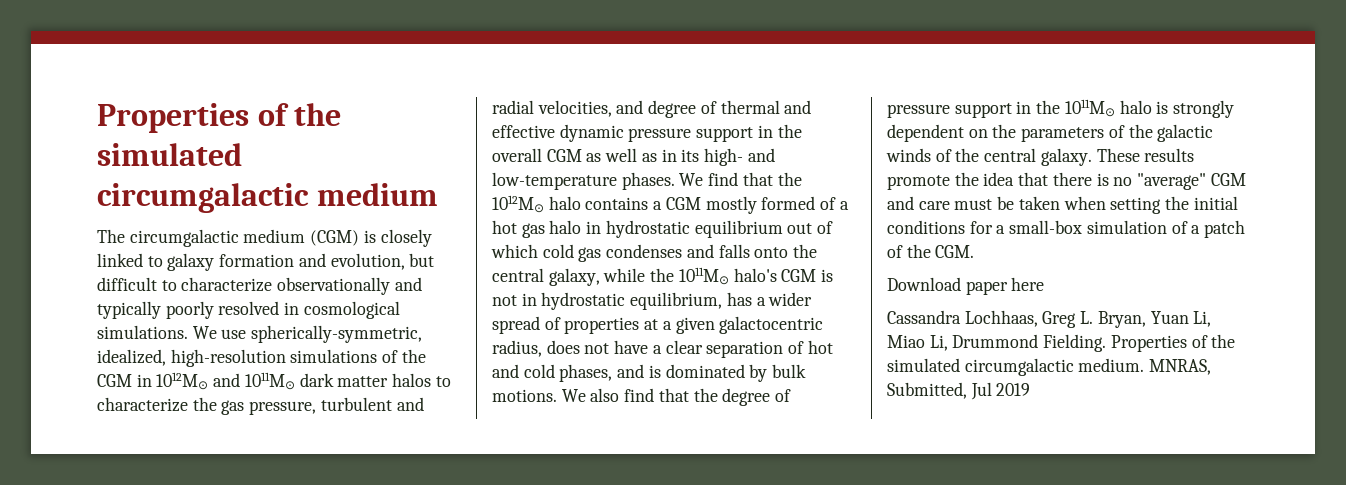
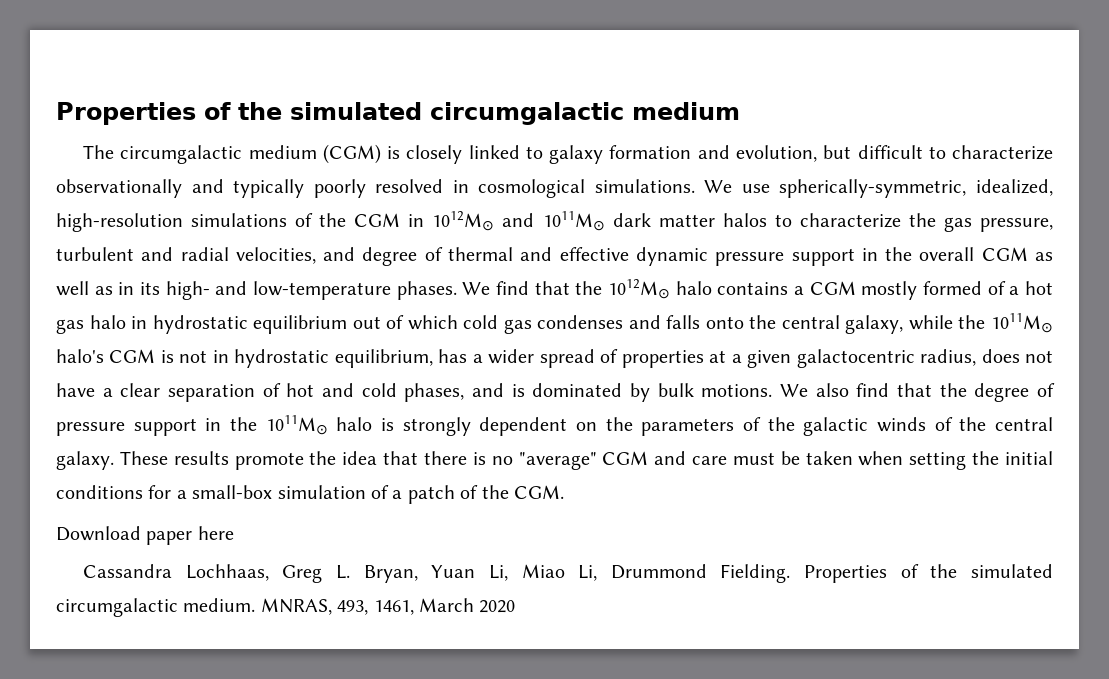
[887,382,1031,400] Submitted, Jul 2019 -> [337,598,516,615] 493, 1461, March 2020

